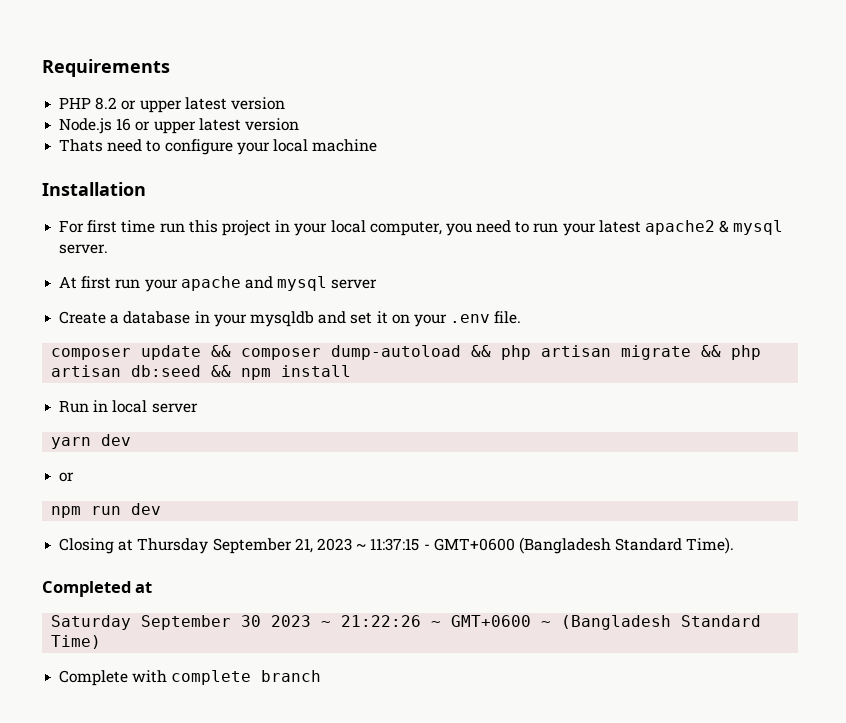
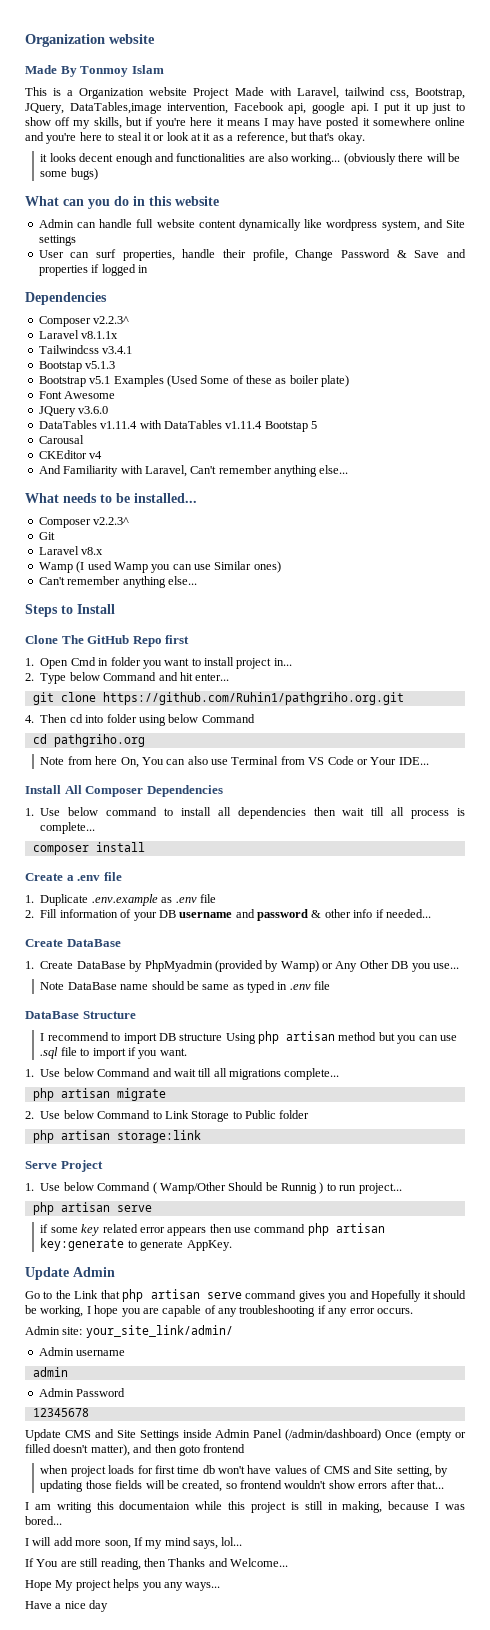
[42,59,170,77] [59,97,285,113] [59,118,299,134] [59,139,378,155] [42,182,146,196] [59,220,784,236] [59,244,109,254] [59,276,378,292] [59,311,522,327] [51,345,762,360] [51,365,352,380] [59,400,198,413] [51,434,132,449] [59,472,75,482] [51,503,162,518] [59,537,735,554] [42,581,153,597] [51,615,762,630] [51,635,102,649] [59,670,322,686] Requirements // PHP 8.2 or upper latest version // Node.js 16 or upper latest version // Thats need to configure your local machine // Installation // For first time run this project in your local computer, you need to run your latest apache2 & mysql server. // At first run your apache and mysql server // Create a database in your mysqldb and set it on your .env file. // composer update && composer dump-autoload && php artisan migrate && php artisan db:seed && npm install // Run in local server // yarn dev // or // npm run dev // Closing at Thursday September 21, 2023 ~ 11:37:15 - GMT+0600 (Bangladesh Standard Time). // Completed at // Saturday September 30 2023 ~ 21:22:26 ~ GMT+0600 ~ (Bangladesh Standard Time) // Complete with complete branch -> [25,34,155,47] [25,65,164,77] [25,87,465,99] [25,102,465,114] [25,117,465,129] [25,132,365,144] [40,153,460,165] [40,168,98,180] [25,196,219,209] [38,219,465,231] [38,235,76,246] [38,249,467,261] [38,264,148,276] [25,292,107,305] [38,316,130,327] [38,330,119,339] [38,345,133,354] [38,361,116,372] [38,375,350,387] [38,391,116,399] [38,406,109,417] [38,420,317,432] [38,435,84,444] [38,450,103,459] [38,465,349,477] [25,493,197,503] [38,517,130,528] [38,532,55,540] [38,546,104,555] [38,561,281,573] [38,576,197,588] [25,604,115,617] [25,635,190,647] [25,657,292,669] [25,672,230,684] [32,692,404,705] [25,714,255,726] [32,734,145,747] [40,756,429,768] [25,785,223,797] [25,807,465,819] [40,822,96,834] [32,842,145,855] [25,872,122,881] [25,894,216,906] [25,909,431,921] [25,939,121,947] [25,960,459,972] [40,981,331,993] [25,1011,136,1019] [40,1031,457,1044] [40,1047,187,1059] [25,1068,340,1080] [32,1088,166,1101] [25,1110,310,1122] [32,1130,201,1143] [25,1160,103,1172] [25,1182,402,1194] [32,1202,152,1215] [40,1223,385,1236] [40,1238,232,1251] [25,1267,115,1280] [25,1289,467,1302] [25,1305,413,1317] [25,1325,233,1338] [38,1347,126,1356] [32,1367,68,1377] [38,1388,126,1397] [32,1408,89,1417] [25,1429,467,1441] [25,1444,246,1456] [40,1465,449,1477] [40,1480,444,1492] [25,1501,465,1513] [25,1516,62,1525] [25,1537,243,1549] [25,1558,288,1570] [25,1579,221,1591] [25,1600,109,1612] Organization website // Made By Tonmoy Islam // This is a Organization website Project Made with Laravel, tailwind css, Bootstrap, JQuery, DataTables,image intervention, Facebook api, google api. I put it up just to show off my skills, but if you're here it means I may have posted it somewhere online and you're here to steal it or look at it as a reference, but that's okay. // it looks decent enough and functionalities are also working... (obviously there will be some bugs) // What can you do in this website // Admin can handle full website content dynamically like wordpress system, and Site settings // User can surf properties, handle their profile, Change Password & Save and properties if logged in // Dependencies // Composer v2.2.3^ // Laravel v8.1.1x // Tailwindcss v3.4.1 // Bootstap v5.1.3 // Bootstrap v5.1 Examples (Used Some of these as boiler plate) // Font Awesome // JQuery v3.6.0 // DataTables v1.11.4 with DataTables v1.11.4 Bootstap 5 // Carousal // CKEditor v4 // And Familiarity with Laravel, Can't remember anything else... // What needs to be installed... // Composer v2.2.3^ // Git // Laravel v8.x // Wamp (I used Wamp you can use Similar ones) // Can't remember anything else... // Steps to Install // Clone The GitHub Repo first // 1. Open Cmd in folder you want to install project in... // 2. Type below Command and hit enter... // git clone https://github.com/Ruhin1/pathgriho.org.git // 4. Then cd into folder using below Command // cd pathgriho.org // Note from here On, You can also use Terminal from VS Code or Your IDE... // Install All Composer Dependencies // 1. Use below command to install all dependencies then wait till all process is complete... // composer install // Create a .env file // 1. Duplicate .env.example as .env file // 2. Fill information of your DB username and password & other info if needed... // Create DataBase // 1. Create DataBase by PhpMyadmin (provided by Wamp) or Any Other DB you use... // Note DataBase name should be same as typed in .env file // DataBase Structure // I recommend to import DB structure Using php artisan method but you can use .sql file to import if you want. // 1. Use below Command and wait till all migrations complete... // php artisan migrate // 2. Use below Command to Link Storage to Public folder // php artisan storage:link // Serve Project // 1. Use below Command ( Wamp/Other Should be Runnig ) to run project... // php artisan serve // if some key related error appears then use command php artisan key:generate to generate AppKey. // Update Admin // Go to the Link that php artisan serve command gives you and Hopefully it should be working, I hope you are capable of any troubleshooting if any error occurs. // Admin site: your_site_link/admin/ // Admin username // admin // Admin Password // 12345678 // Update CMS and Site Settings inside Admin Panel (/admin/dashboard) Once (empty or filled doesn't matter), and then goto frontend // when project loads for first time db won't have values of CMS and Site setting, by updating those fields will be created, so frontend wouldn't show errors after that... // I am writing this documentaion while this project is still in making, because I was bored... // I will add more soon, If my mind says, lol... // If You are still reading, then Thanks and Welcome... // Hope My project helps you any ways... // Have a nice day

